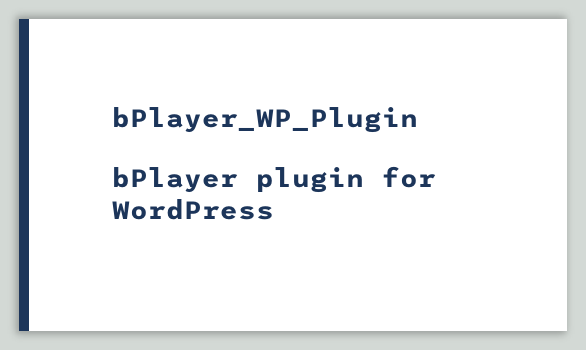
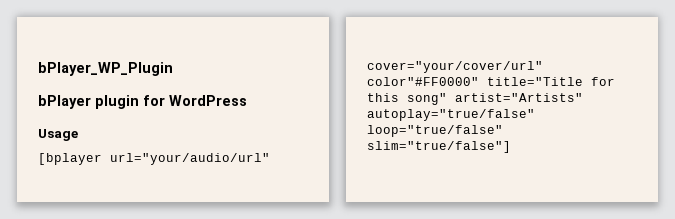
(274, 209) none -> [38,129,78,141] [38,153,270,165] [367,61,543,73] [367,77,615,86] [367,93,583,105] [367,109,535,121] [367,125,503,137] [367,141,511,153] // Usage // [bplayer url="your/audio/url" cover="your/cover/url" color"#FF0000" title="Title for this song" artist="Artists" autoplay="true/false" loop="true/false" slim="true/false"]

